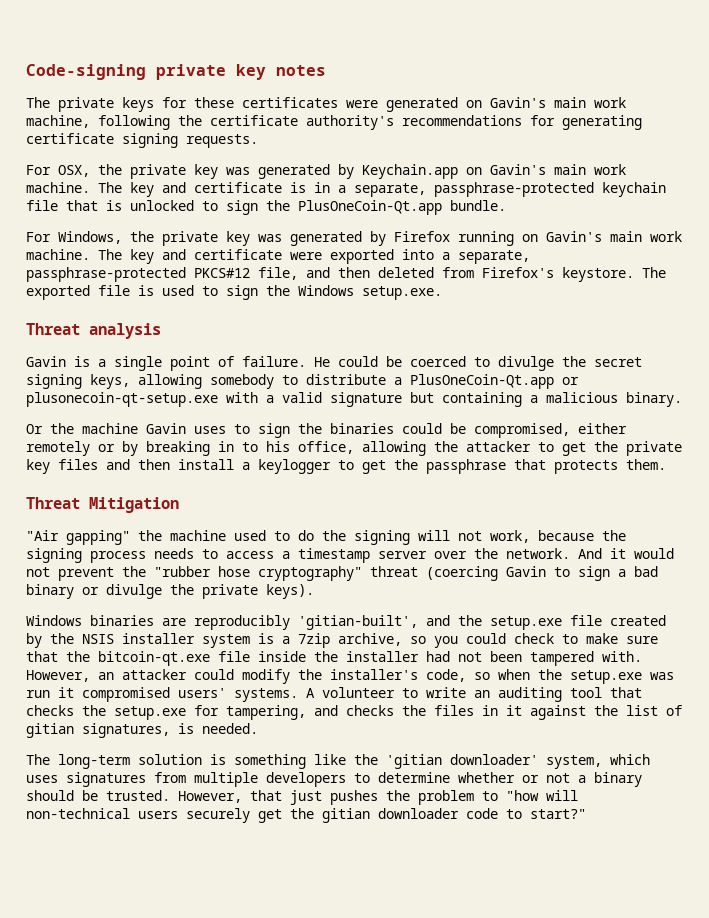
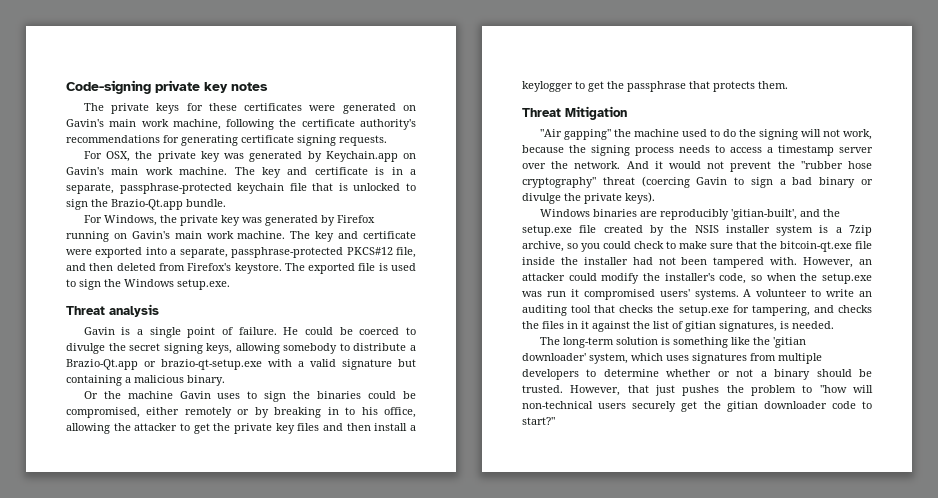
[298,200,442,215] PlusOneCoin-Qt.app -> [111,199,183,210] Brazio-Qt.app
[410,374,579,389] [26,392,218,407] PlusOneCoin-Qt.app or plusonecoin-qt-setup.exe -> [66,359,262,370] Brazio-Qt.app or brazio-qt-setup.exe

